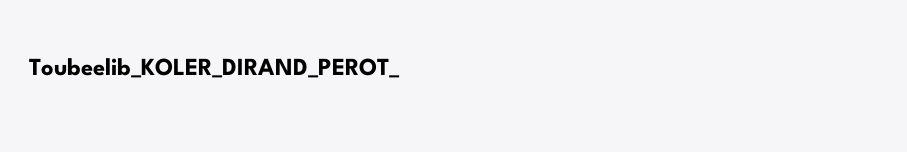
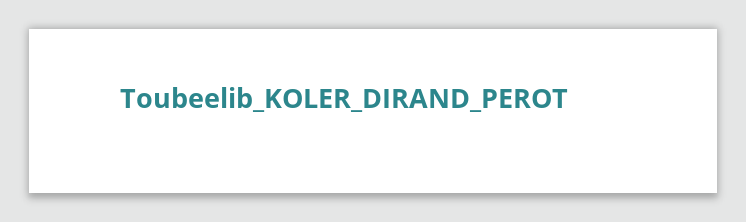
[29,58,400,78] Toubeelib_KOLER_DIRAND_PEROT_ -> [120,87,568,112] Toubeelib_KOLER_DIRAND_PEROT

